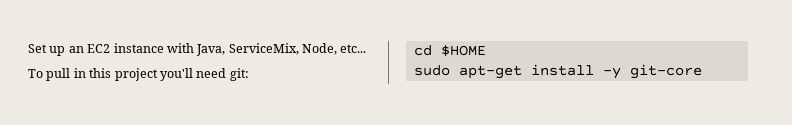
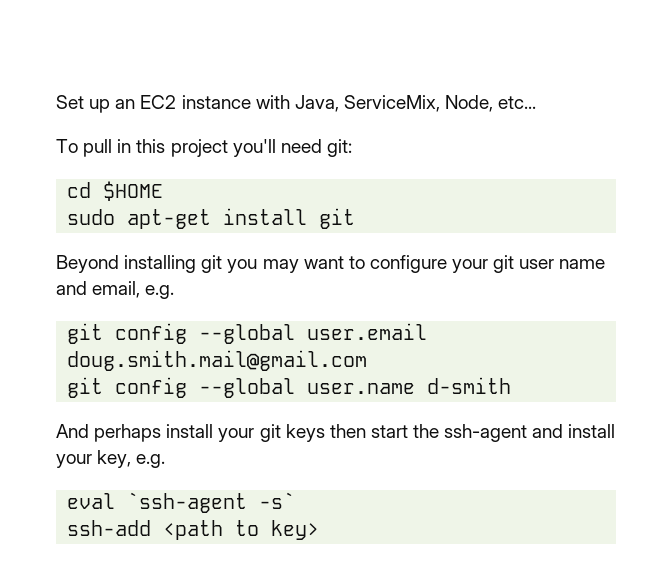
[602,64,702,79] -y git-core -> [319,208,356,229] [56,255,606,273] [56,281,175,299] [67,323,428,344] [67,350,368,371] [67,377,512,398] [56,424,616,442] [56,450,166,468] [67,492,296,513] [67,520,320,540] git // Beyond installing git you may want to configure your git user name and email, e.g. // git config --global user.email doug.smith.mail@gmail.com // git config --global user.name d-smith // And perhaps install your git keys then start the ssh-agent and install your key, e.g. // eval `ssh-agent -s` // ssh-add <path to key>

